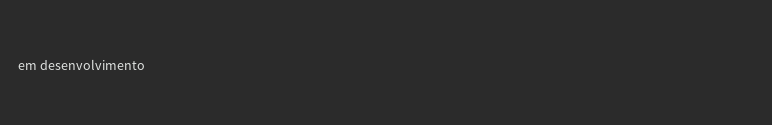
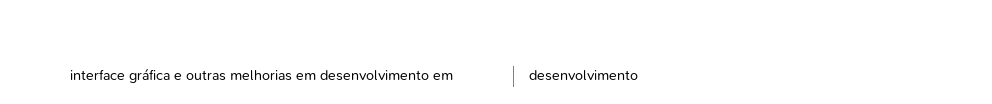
(18, 66) none -> [70,68,429,83] interface gráfica e outras melhorias em desenvolvimento

